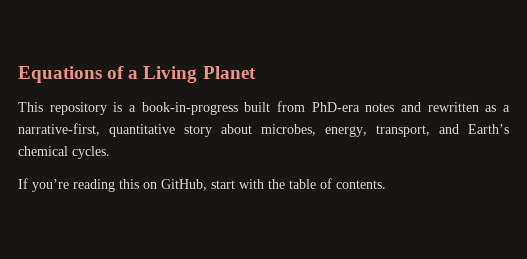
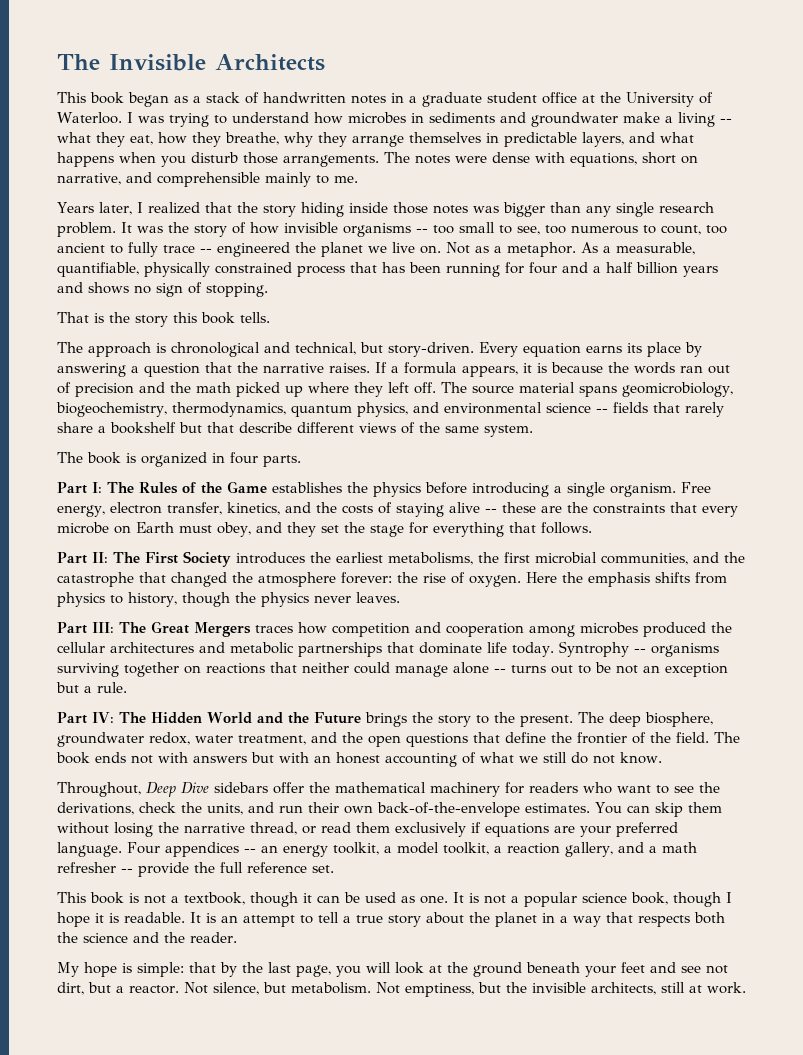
[18,66,256,83] [18,101,511,115] [18,123,509,137] [18,146,110,159] [18,178,386,192] Equations of a Living Planet // This repository is a book-in-progress built from PhD-era notes and rewritten as a narrative-first, quantitative story about microbes, energy, transport, and Earth’s chemical cycles. // If you’re reading this on GitHub, start with the table of contents. -> [57,54,325,71] [57,92,713,107] [57,112,732,127] [57,132,694,147] [57,152,698,167] [57,172,358,187] [57,202,714,217] [57,222,727,237] [57,242,695,257] [57,262,718,277] [57,282,268,297] [57,312,270,327] [57,342,702,357] [57,362,730,377] [57,382,733,397] [56,402,724,417] [57,422,533,437] [57,452,301,467] [57,481,711,497] [57,502,738,517] [57,522,592,537] [57,551,745,567] [57,572,727,587] [57,592,400,607] [57,621,732,637] [57,641,719,657] [57,662,728,677] [56,682,127,693] [57,712,713,727] [57,732,740,747] [56,752,662,767] [57,782,720,797] [57,802,722,817] [57,822,678,837] [57,842,697,857] [57,862,334,877] [57,892,732,907] [57,912,725,927] [57,932,237,943] [57,962,728,977] [57,982,746,997] The Invisible Architects // This book began as a stack of handwritten notes in a graduate student office at the University of Waterloo. I was trying to understand how microbes in sediments and groundwater make a living -- what they eat, how they breathe, why they arrange themselves in predictable layers, and what happens when you disturb those arrangements. The notes were dense with equations, short on narrative, and comprehensible mainly to me. // Years later, I realized that the story hiding inside those notes was bigger than any single research problem. It was the story of how invisible organisms -- too small to see, too numerous to count, too ancient to fully trace -- engineered the planet we live on. Not as a metaphor. As a measurable, quantifiable, physically constrained process that has been running for four and a half billion years and shows no sign of stopping. // That is the story this book tells. // The approach is chronological and technical, but story-driven. Every equation earns its place by answering a question that the narrative raises. If a formula appears, it is because the words ran out of precision and the math picked up where they left off. The source material spans geomicrobiology, biogeochemistry, thermodynamics, quantum physics, and environmental science -- fields that rarely share a bookshelf but that describe different views of the same system. // The book is organized in four parts. // Part I: The Rules of the Game establishes the physics before introducing a single organism. Free energy, electron transfer, kinetics, and the costs of staying alive -- these are the constraints that every microbe on Earth must obey, and they set the stage for everything that follows. // Part II: The First Society introduces the earliest metabolisms, the first microbial communities, and the catastrophe that changed the atmosphere forever: the rise of oxygen. Here the emphasis shifts from physics to history, though the physics never leaves. // Part III: The Great Mergers traces how competition and cooperation among microbes produced the cellular architectures and metabolic partnerships that dominate life today. Syntrophy -- organisms surviving together on reactions that neither could manage alone -- turns out to be not an exception but a rule. // Part IV: The Hidden World and the Future brings the story to the present. The deep biosphere, groundwater redox, water treatment, and the open questions that define the frontier of the field. The book ends not with answers but with an honest accounting of what we still do not know. // Throughout, Deep Dive sidebars offer the mathematical machinery for readers who want to see the derivations, check the units, and run their own back-of-the-envelope estimates. You can skip them without losing the narrative thread, or read them exclusively if equations are your preferred language. Four appendices -- an energy toolkit, a model toolkit, a reaction gallery, and a math refresher -- provide the full reference set. // This book is not a textbook, though it can be used as one. It is not a popular science book, though I hope it is readable. It is an attempt to tell a true story about the planet in a way that respects both the science and the reader. // My hope is simple: that by the last page, you will look at the ground beneath your feet and see not dirt, but a reactor. Not silence, but metabolism. Not emptiness, but the invisible architects, still at work.

